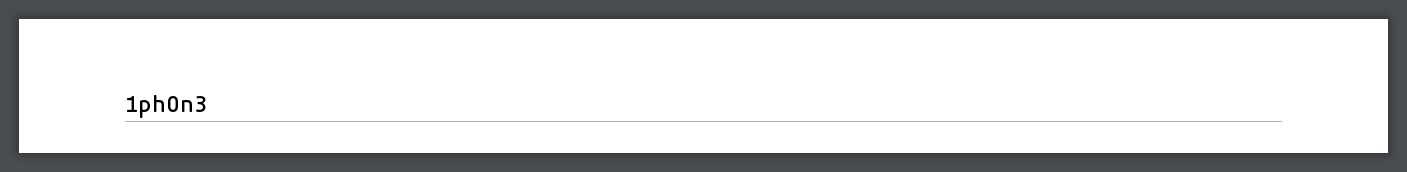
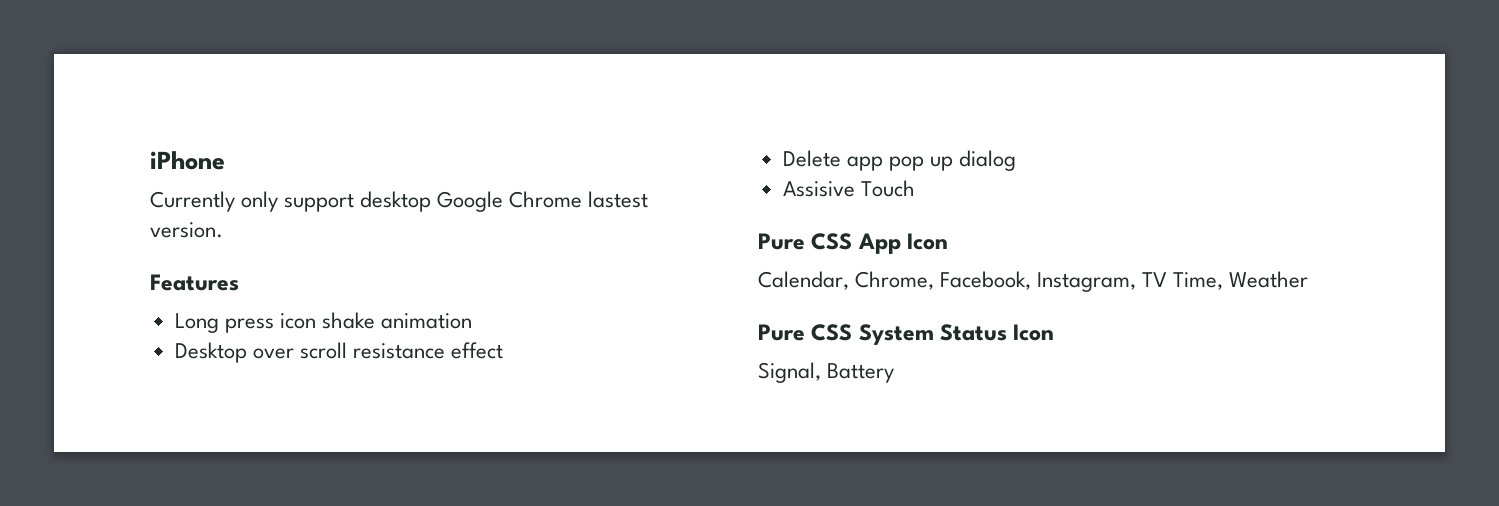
[125,95,207,118] 1phOn3 -> [150,151,225,170] [150,191,649,212] [150,222,223,238] [150,274,239,291] [174,312,473,333] [174,342,504,363] [782,150,1017,171] [782,180,915,197] [758,233,949,254] [758,271,1309,292] [758,324,1055,345] [758,362,895,383] iPhone // Currently only support desktop Google Chrome lastest version. // Features // Long press icon shake animation // Desktop over scroll resistance effect // Delete app pop up dialog // Assisive Touch // Pure CSS App Icon // Calendar, Chrome, Facebook, Instagram, TV Time, Weather // Pure CSS System Status Icon // Signal, Battery

